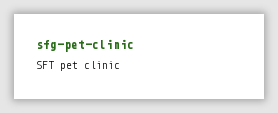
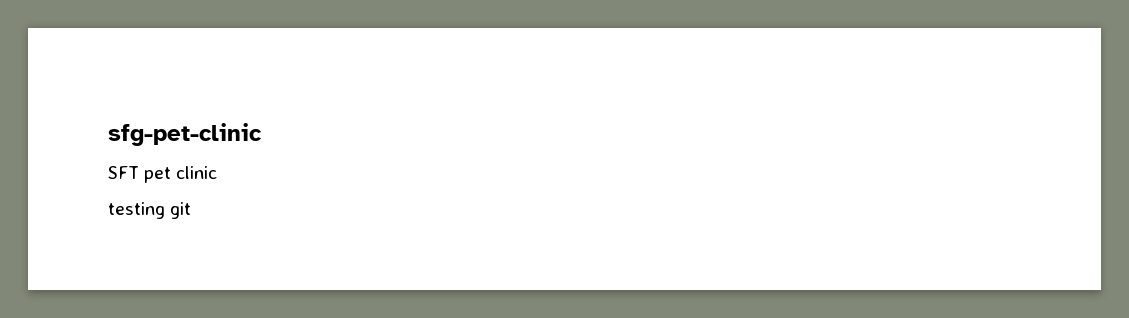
(120, 65) none -> [108,202,192,219] // testing git

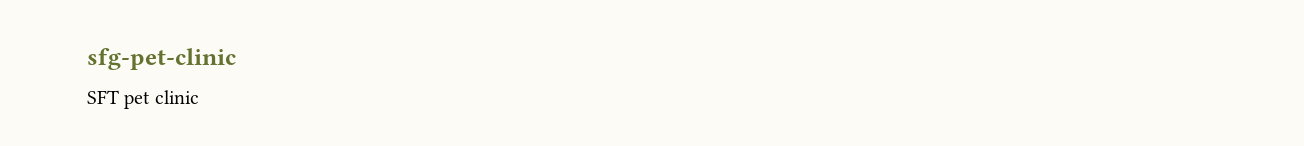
[108,202,192,219] // testing git -> (199, 97) none

